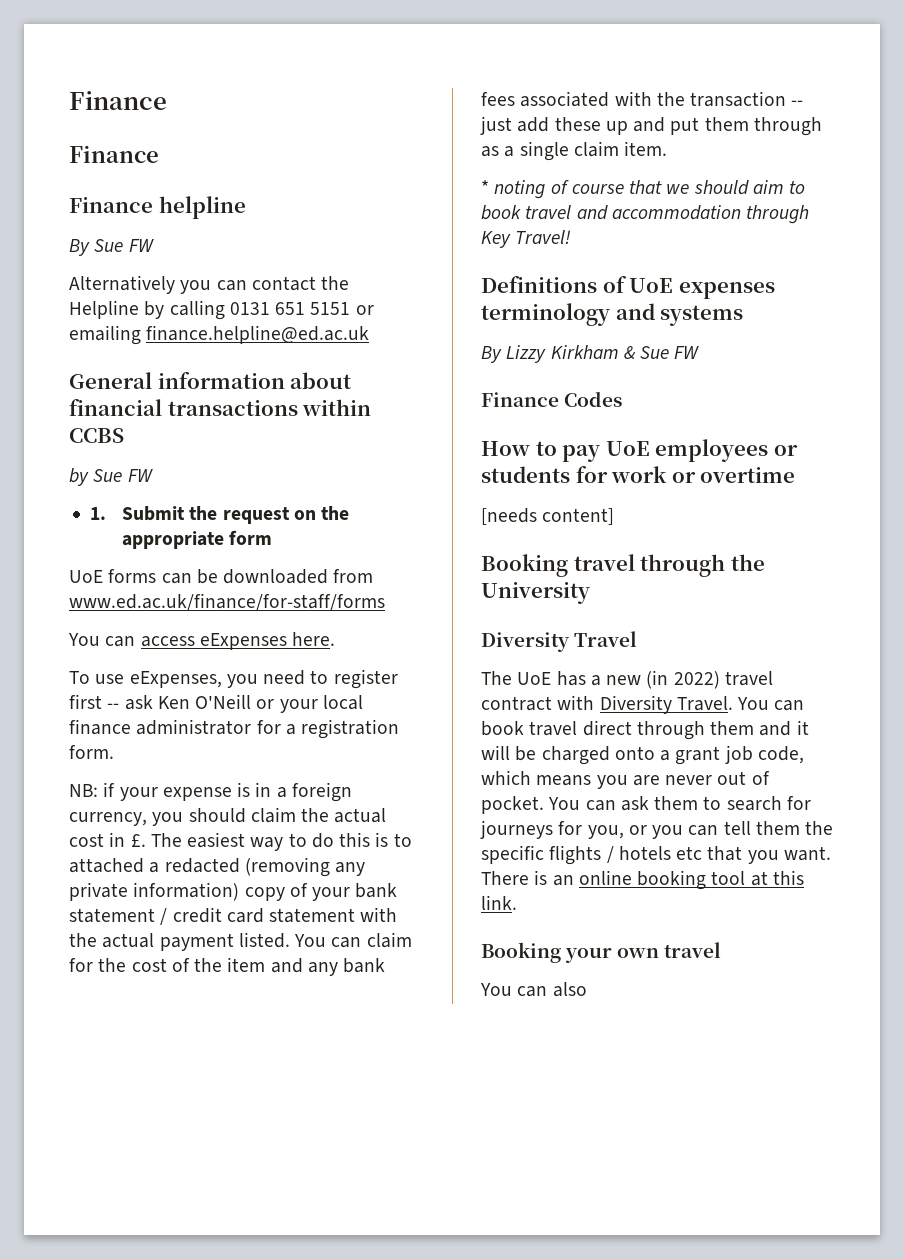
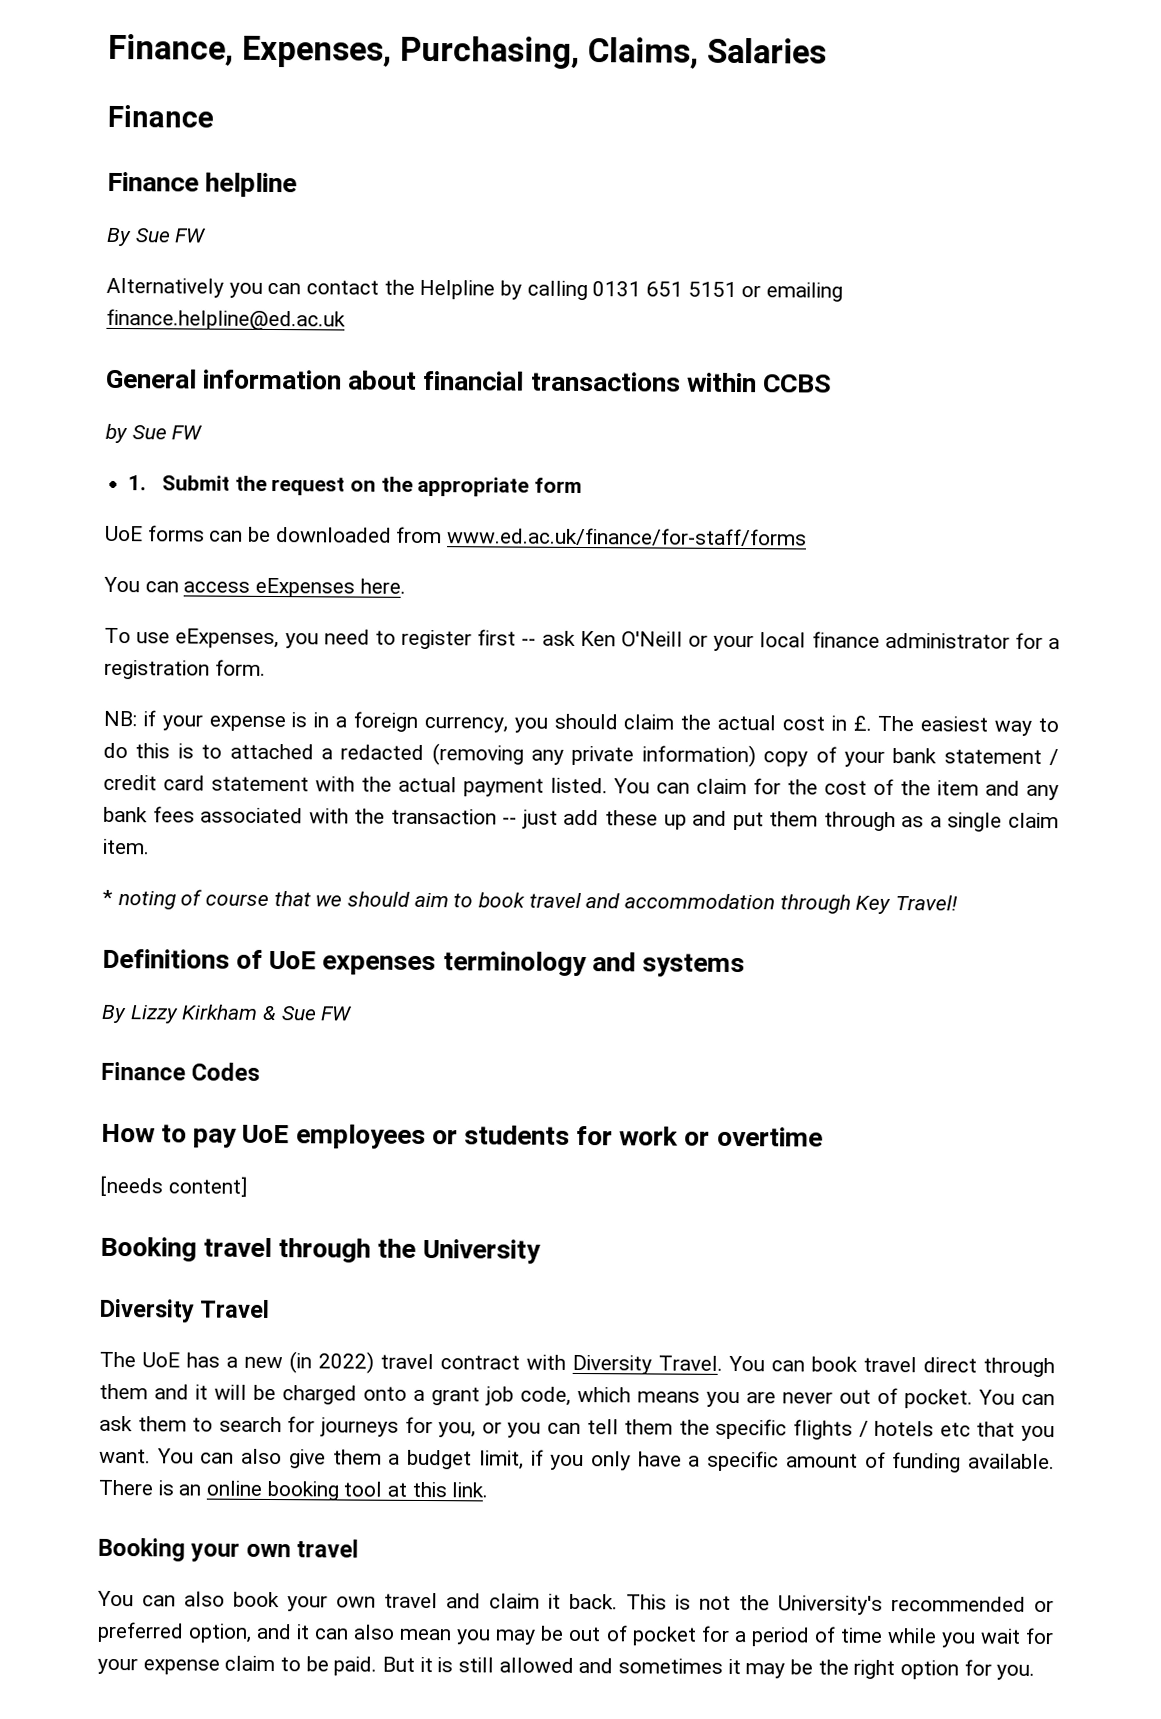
[69,91,167,110] Finance -> [108,33,827,69] Finance, Expenses, Purchasing, Claims, Salaries
(831, 853) none -> [156,1448,1055,1473] You can also give them a budget limit, if you only have a specific amount of funding available.
(587, 989) none -> [233,1591,1054,1615] [97,1621,1054,1648] [97,1655,1036,1680] book your own travel and claim it back. This is not the University's recommended or preferred option, and it can also mean you may be out of pocket for a period of time while you wait for your expense claim to be paid. But it is still allowed and sometimes it may be the right option for you.

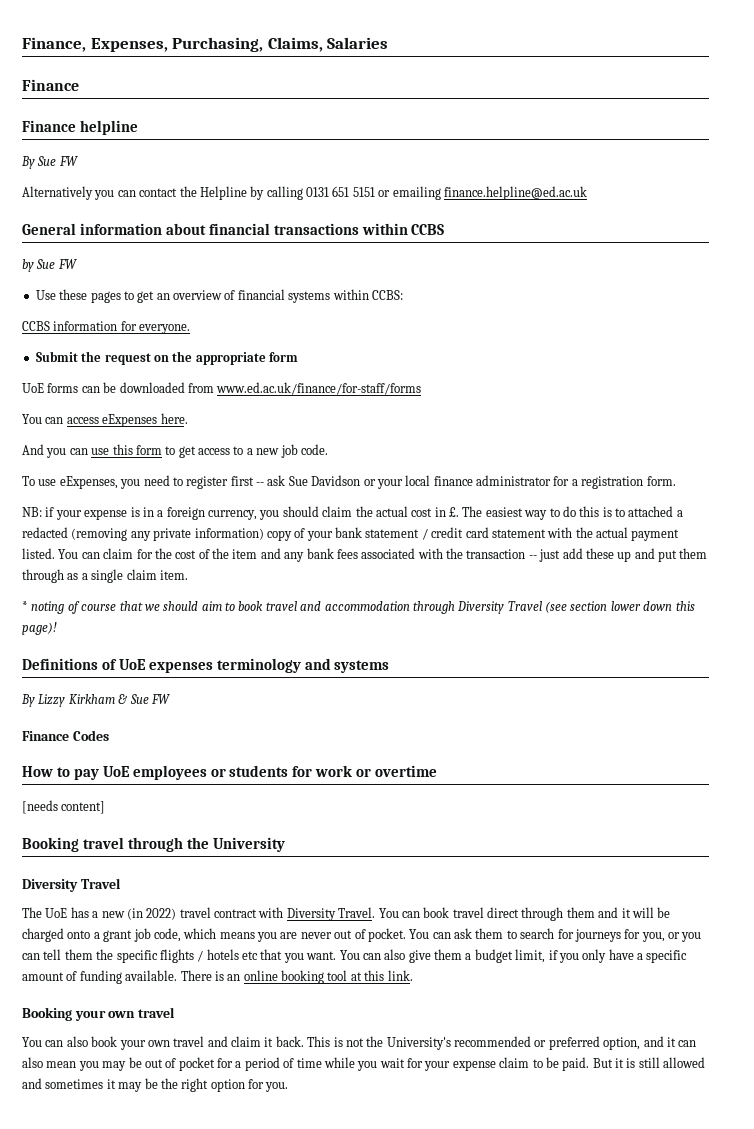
[128,475,147,491] 1. -> [35,289,403,303] [22,321,191,334] Use these pages to get an overview of financial systems within CCBS: // CCBS information for everyone. //
(406, 586) none -> [22,444,328,458] // And you can use this form to get access to a new job code.
[579,630,683,647] Ken O'Neill -> [288,475,361,486] Sue Davidson
[855,895,959,915] Key Travel! -> [457,601,695,614] [22,622,57,635] Diversity Travel (see section lower down this page)!

